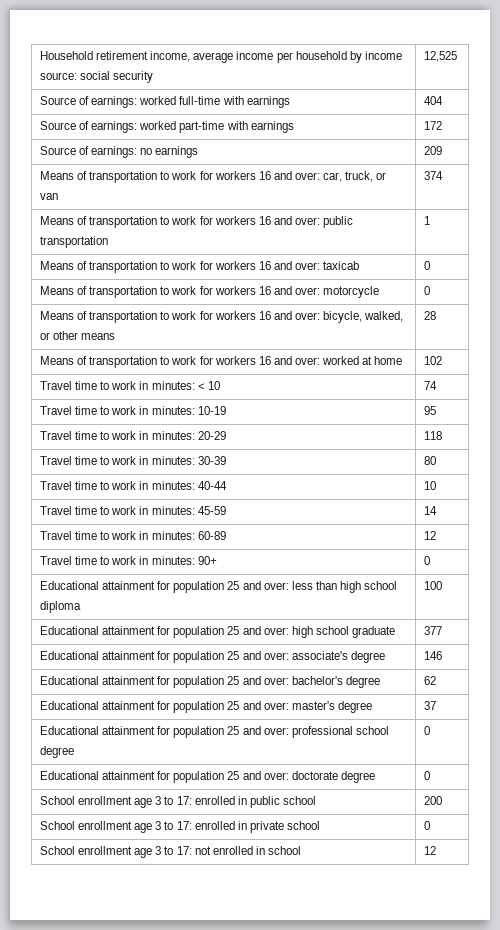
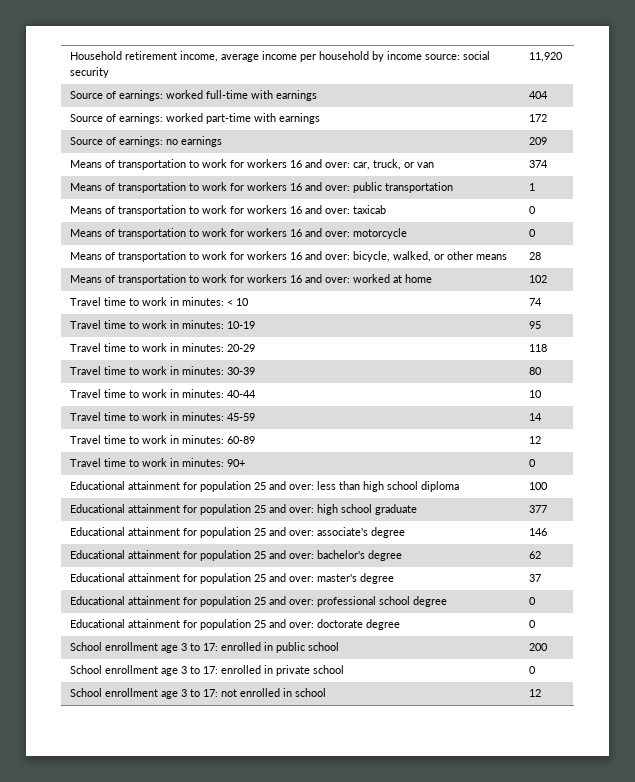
[424,51,458,62] 12,525 -> [529,52,564,62] 11,920

